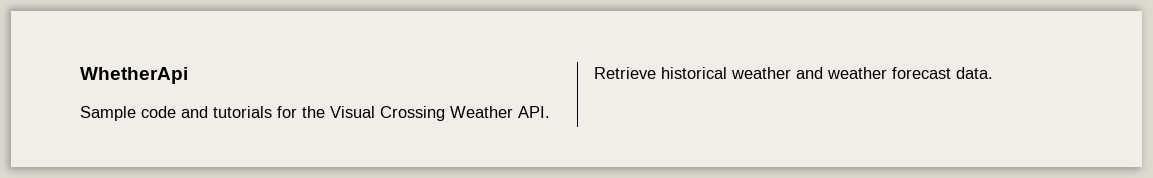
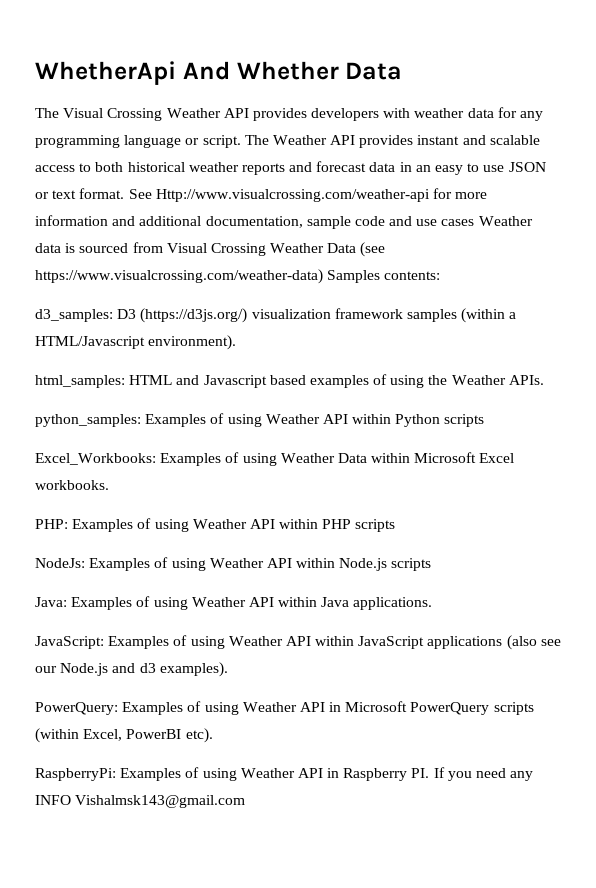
[80,106,550,121] [594,67,993,79] // Sample code and tutorials for the Visual Crossing Weather API. Retrieve historical weather and weather forecast data. -> [182,61,403,80] [35,107,544,121] [35,135,540,148] [35,161,546,175] [35,188,488,202] [35,215,533,229] [35,242,386,257] [35,269,441,284] [35,308,517,323] [35,335,237,350] [35,374,544,388] [35,413,485,427] [35,452,515,466] [35,480,109,490] [35,518,396,532] [35,557,432,571] [35,596,433,610] [35,635,561,650] [35,662,228,677] [35,701,534,715] [35,728,213,743] [35,767,534,781] [35,795,246,808] And Whether Data // The Visual Crossing Weather API provides developers with weather data for any programming language or script. The Weather API provides instant and scalable access to both historical weather reports and forecast data in an easy to use JSON or text format. See Http://www.visualcrossing.com/weather-api for more information and additional documentation, sample code and use cases Weather data is sourced from Visual Crossing Weather Data (see https://www.visualcrossing.com/weather-data) Samples contents: // d3_samples: D3 (https://d3js.org/) visualization framework samples (within a HTML/Javascript environment). // html_samples: HTML and Javascript based examples of using the Weather APIs. // python_samples: Examples of using Weather API within Python scripts // Excel_Workbooks: Examples of using Weather Data within Microsoft Excel workbooks. // PHP: Examples of using Weather API within PHP scripts // NodeJs: Examples of using Weather API within Node.js scripts // Java: Examples of using Weather API within Java applications. // JavaScript: Examples of using Weather API within JavaScript applications (also see our Node.js and d3 examples). // PowerQuery: Examples of using Weather API in Microsoft PowerQuery scripts (within Excel, PowerBI etc). // RaspberryPi: Examples of using Weather API in Raspberry PI. If you need any INFO Vishalmsk143@gmail.com

